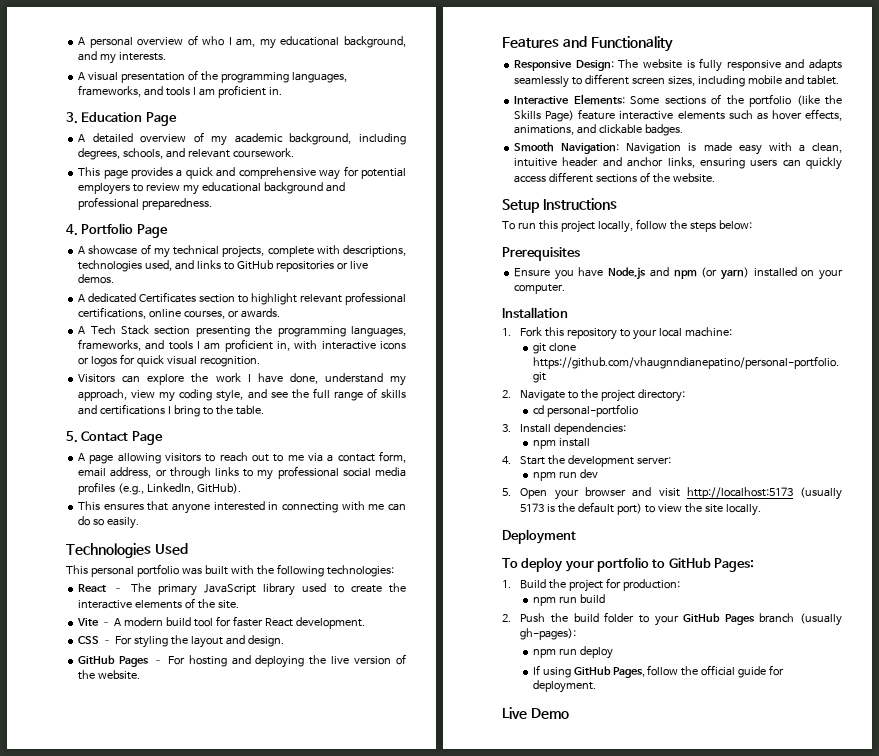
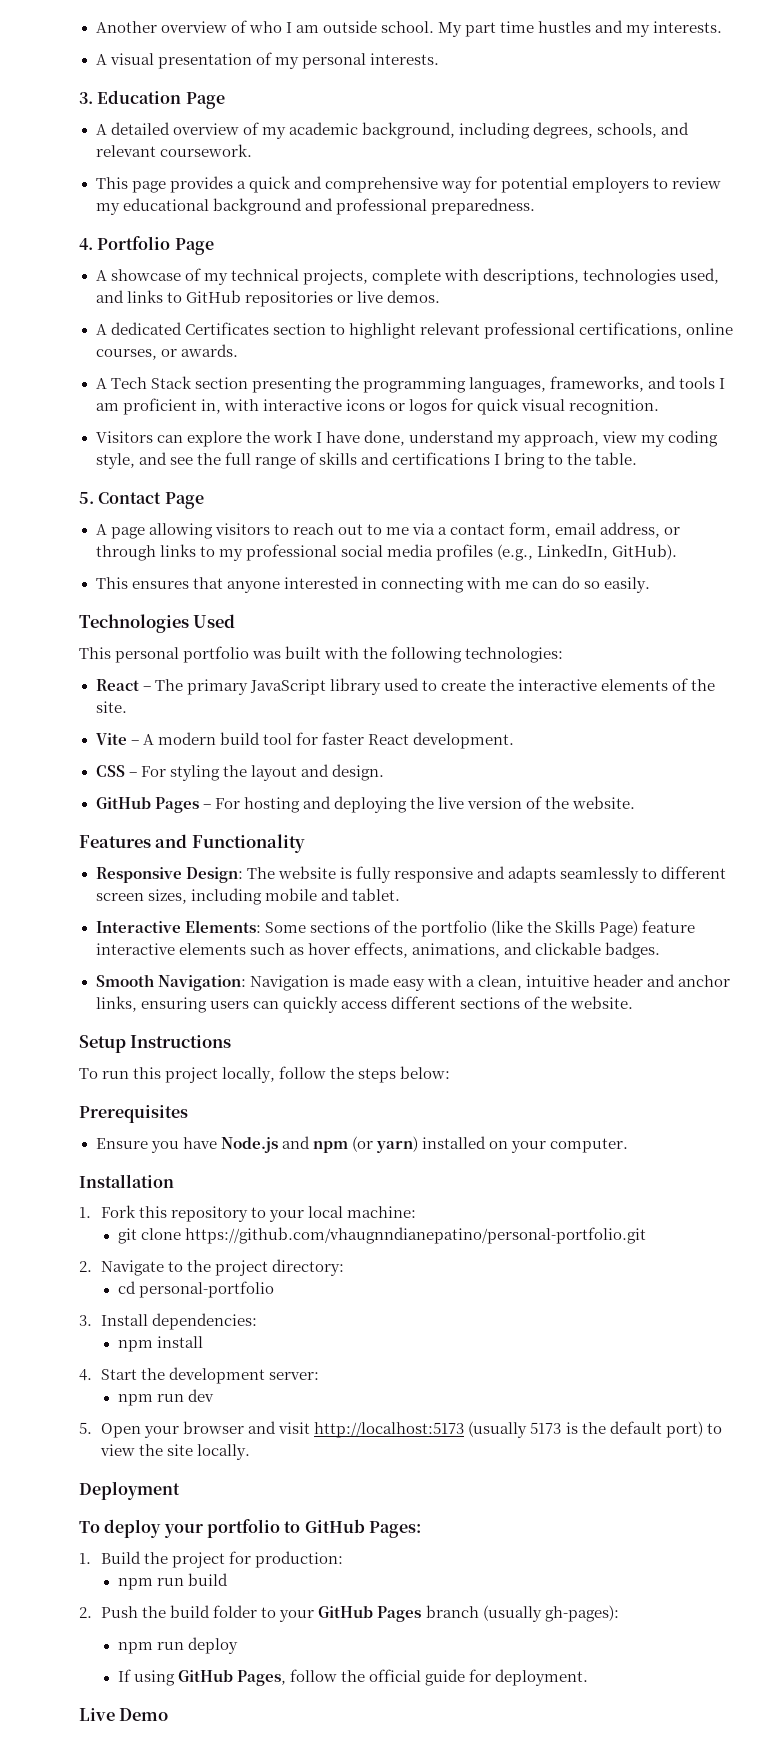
[78,37,133,48] A personal -> [95,21,157,33] Another
[236,36,406,49] am, my educational background, -> [295,20,592,37] am outside school. My part time hustles
[200,71,347,83] [78,85,282,98] the programming languages, frameworks, and tools I am proficient in. -> [274,53,439,69] my personal interests.

